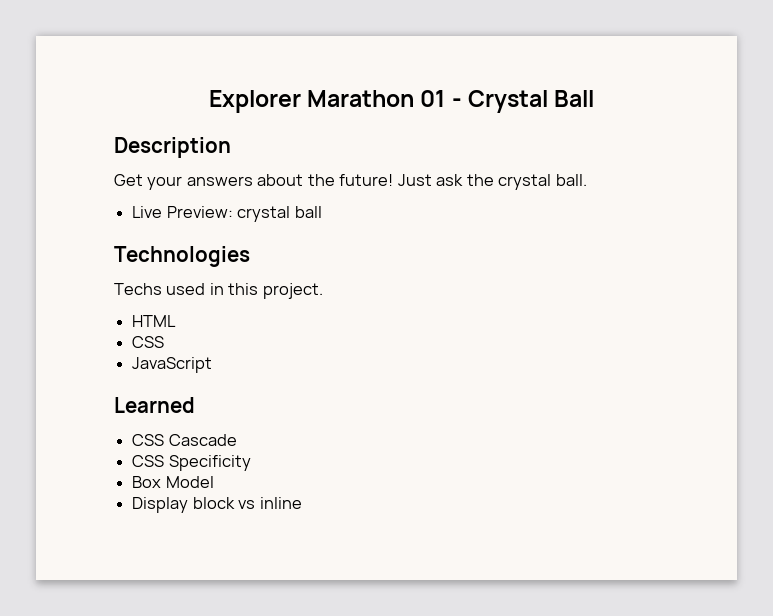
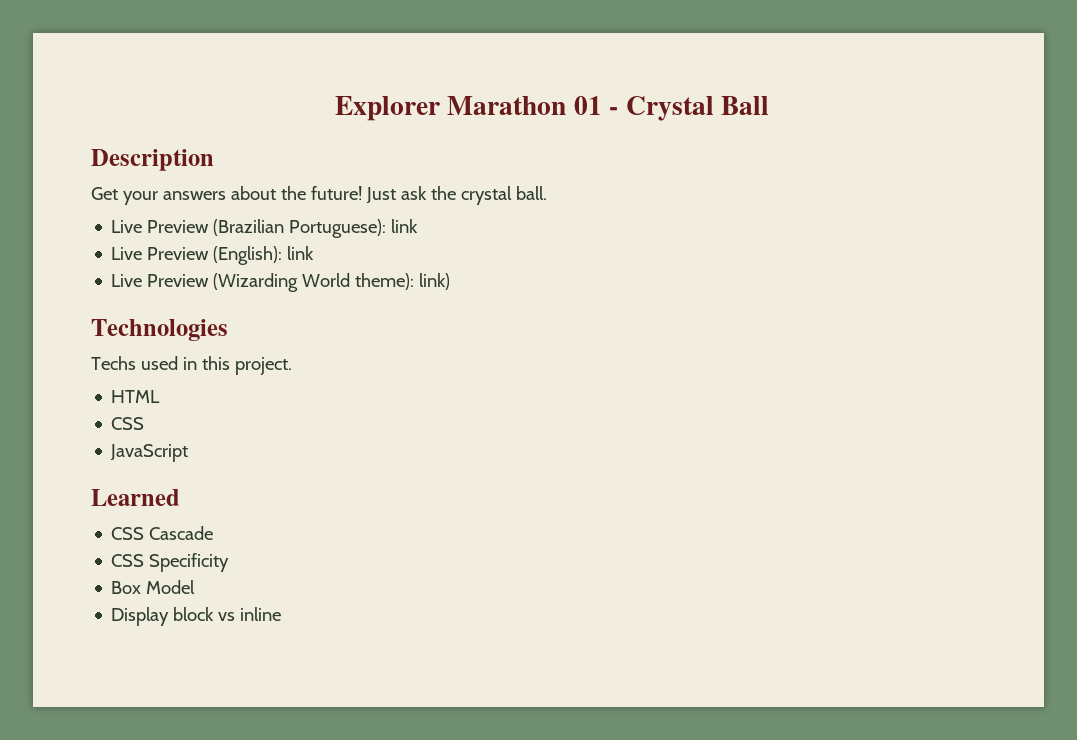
[166,206,322,222] Preview: crystal ball -> [147,219,419,238] [111,246,315,265] [111,273,451,292] Preview (Brazilian Portuguese): link // Live Preview (English): link // Live Preview (Wizarding World theme): link)

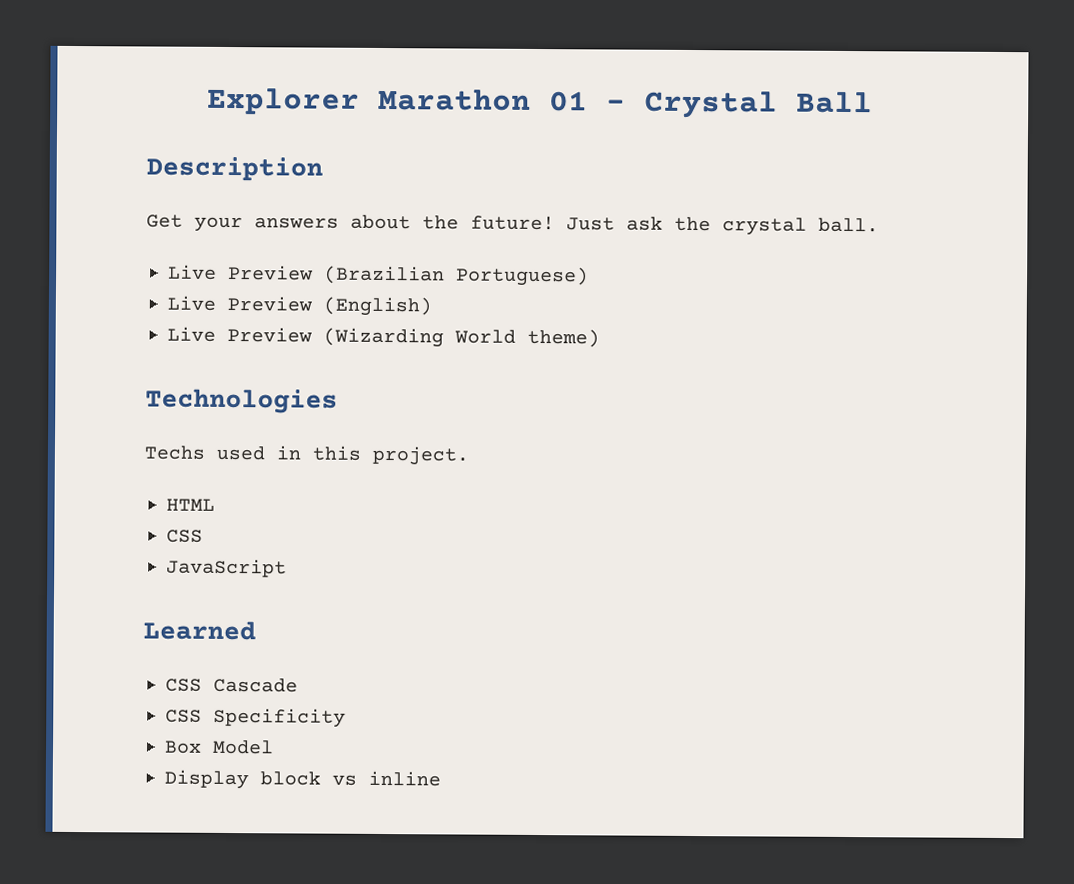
[289,219,419,238] [111,246,315,265] Portuguese): link // Live Preview (English): link -> [456,266,589,287] [167,295,432,317] Portuguese) // Live Preview (English)
[355,273,451,290] theme): link) -> [527,328,600,348] theme)

